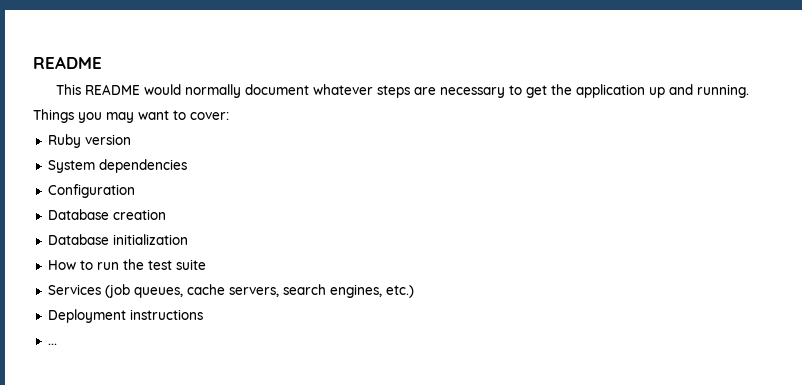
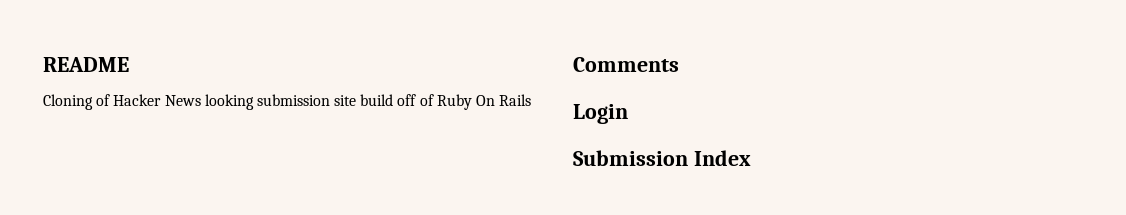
[56,84,750,98] [33,109,229,123] [47,134,131,148] [47,159,187,173] [47,184,135,198] [47,209,166,220] [47,234,188,245] [47,259,206,270] [47,284,414,298] [47,309,203,323] [47,343,57,345] This README would normally document whatever steps are necessary to get the application up and running. // Things you may want to cover: // Ruby version // System dependencies // Configuration // Database creation // Database initialization // How to run the test suite // Services (job queues, cache servers, search engines, etc.) // Deployment instructions // ... -> [43,94,532,110] [573,57,679,72] [573,104,628,124] [573,150,751,166] Cloning of Hacker News looking submission site build off of Ruby On Rails // Comments // Login // Submission Index

